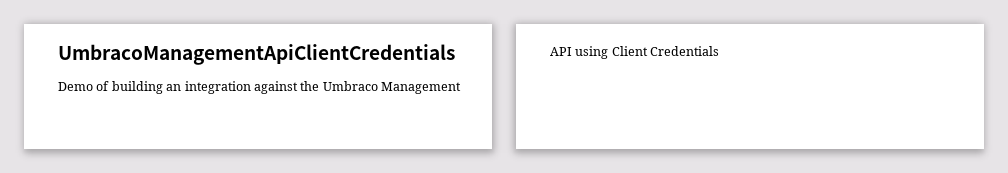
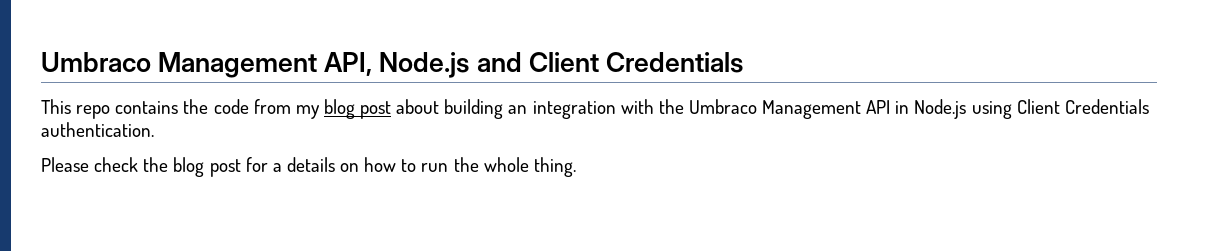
[58,44,455,65] [58,81,110,91] UmbracoManagementApiClientCredentials // Demo of -> [41,52,743,78] [41,99,440,119] Umbraco Management API, Node.js and Client Credentials // This repo contains the code from my blog post about
[253,81,298,94] against -> [620,99,654,114] with
(572, 51) none -> [895,99,967,119] in Node.js
(720, 51) none -> [41,122,154,137] [41,157,576,177] authentication. // Please check the blog post for a details on how to run the whole thing.

